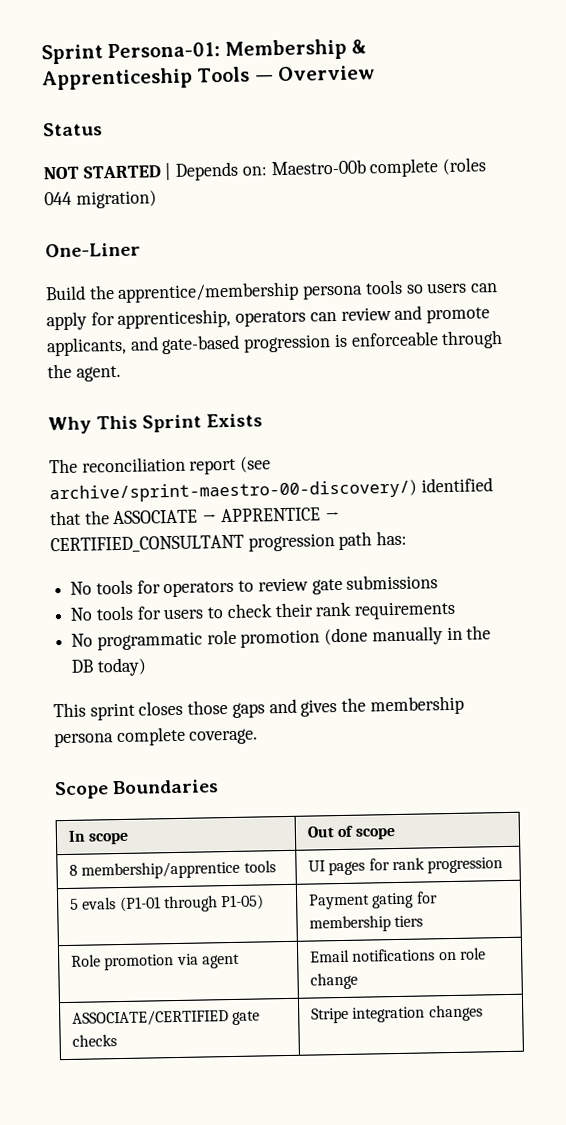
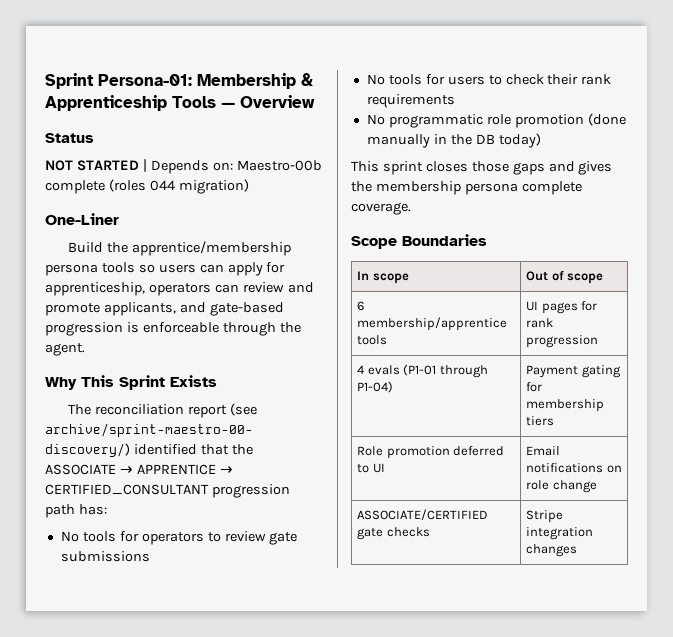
[68,864,78,876] 8 -> [357,301,365,311] 6
[69,898,79,910] 5 -> [357,365,365,374] 4
[221,894,265,911] P1-05) -> [357,381,394,393] P1-04)
[176,953,240,969] via agent -> [453,446,505,456] [357,463,385,473] deferred to UI

